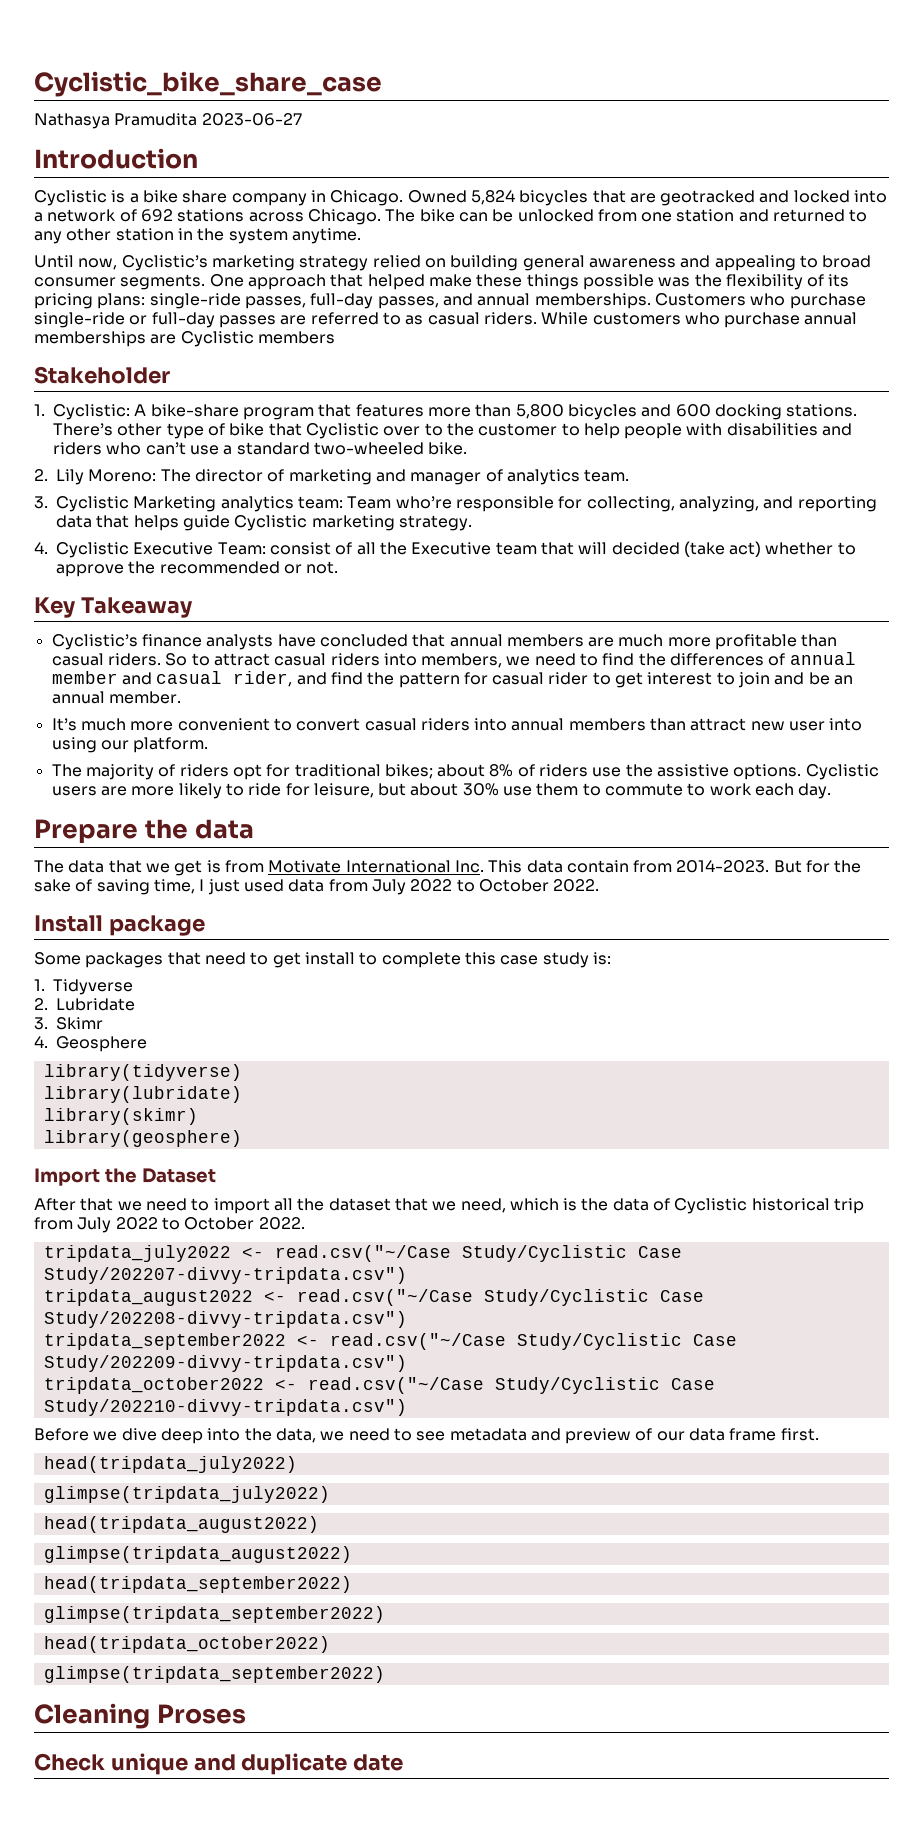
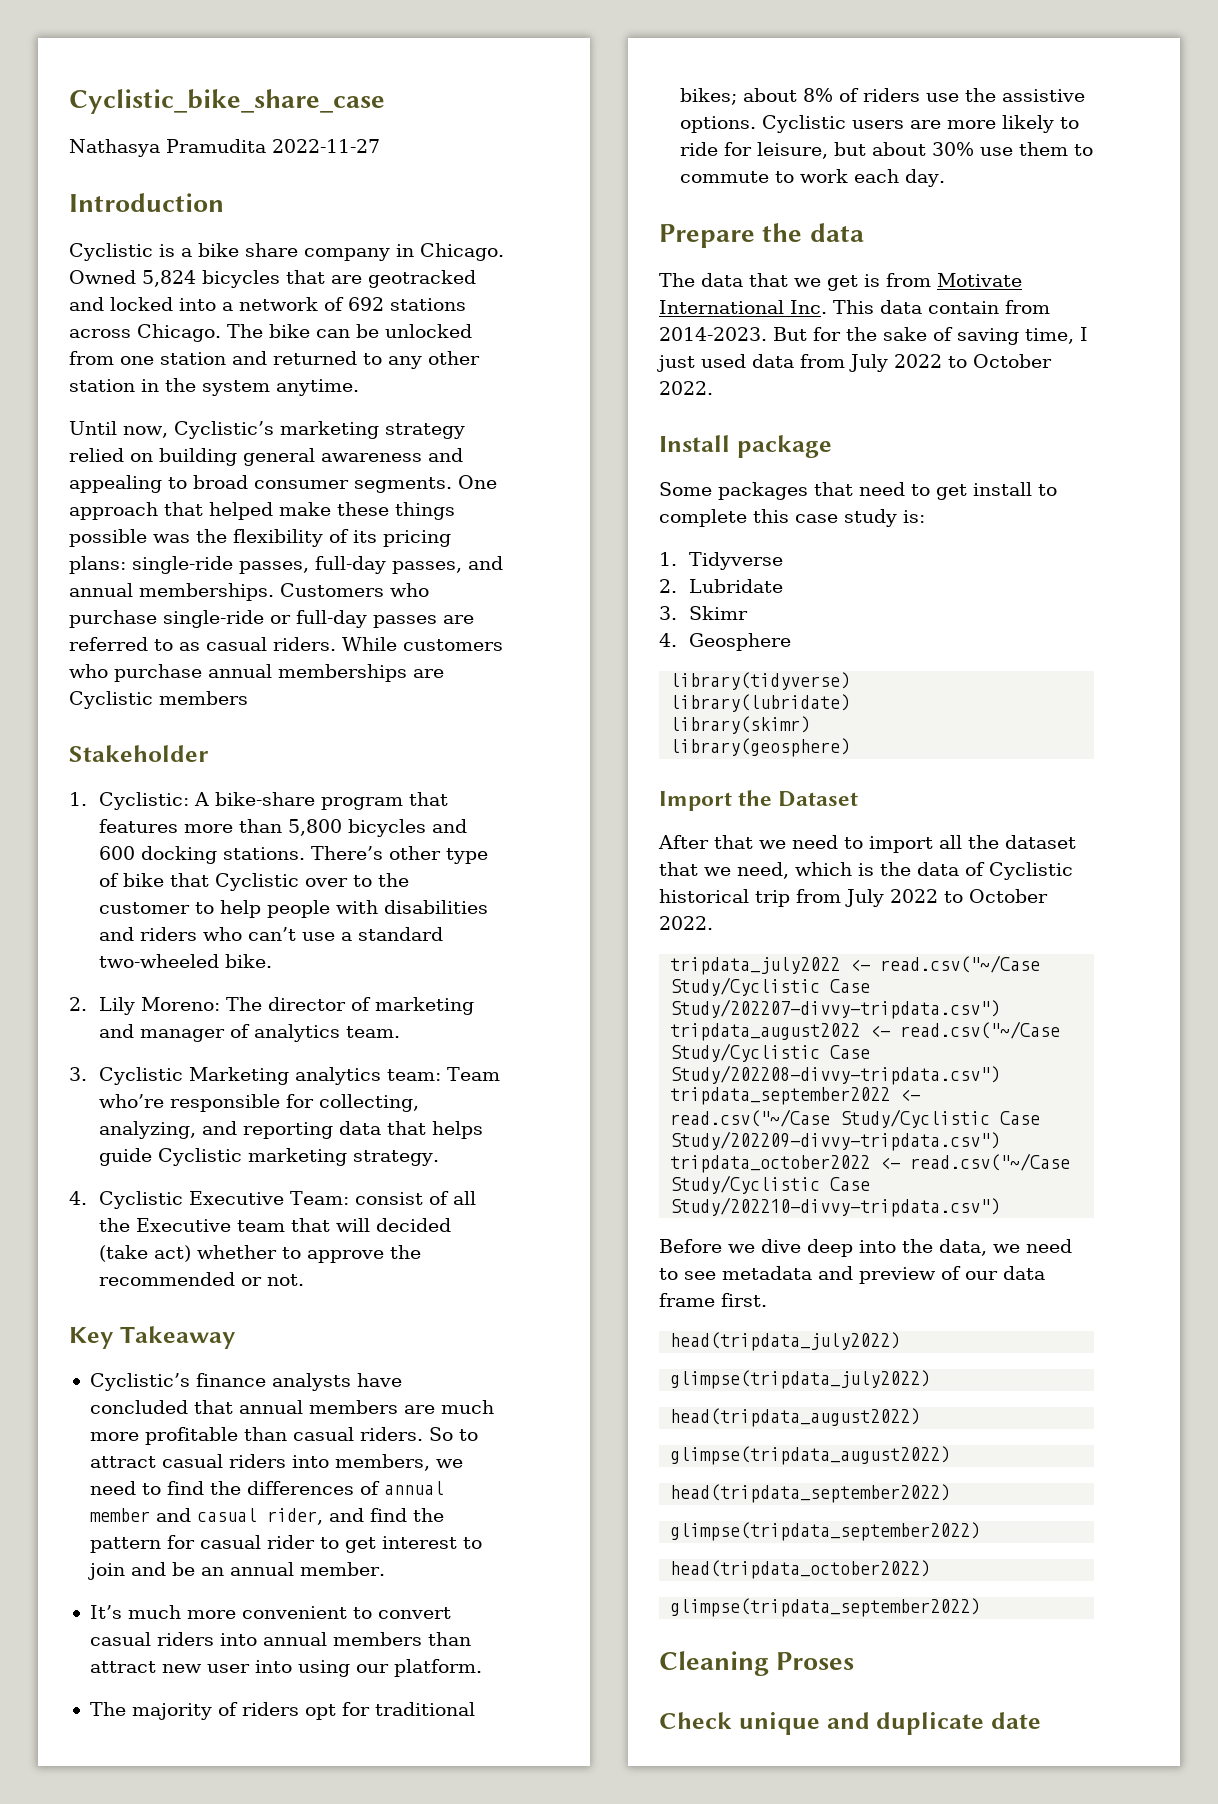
[201,113,302,126] 2023-06-27 -> [272,139,380,153] 2022-11-27

